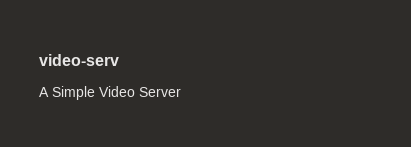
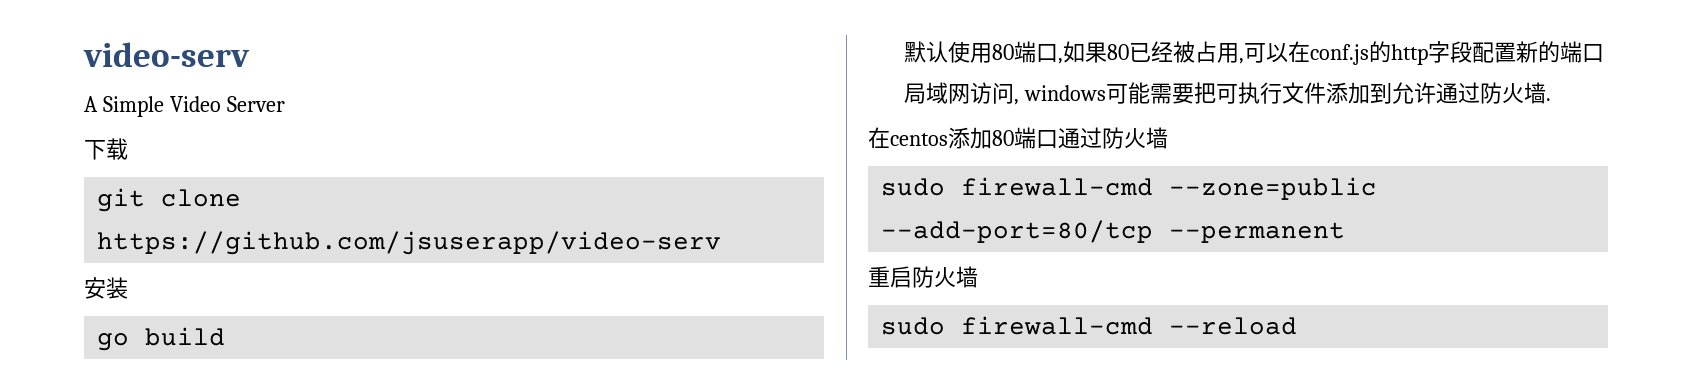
(181, 92) none -> [84,138,128,160] [97,188,242,212] [97,231,722,255] [84,277,128,299] [97,327,226,351] [903,41,1604,65] [903,82,1551,105] [868,127,1168,149] [881,177,1378,200] [881,220,1346,243] [868,266,978,288] [881,316,1298,335] // 下载 // git clone https://github.com/jsuserapp/video-serv // 安装 // go build // 默认使用80端口,如果80已经被占用,可以在conf.js的http字段配置新的端口 // 局域网访问, windows可能需要把可执行文件添加到允许通过防火墙. // 在centos添加80端口通过防火墙 // sudo firewall-cmd --zone=public --add-port=80/tcp --permanent // 重启防火墙 // sudo firewall-cmd --reload

